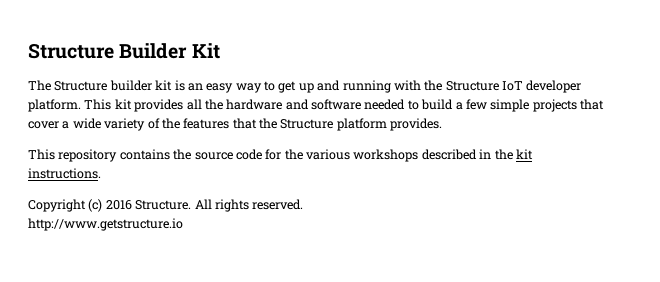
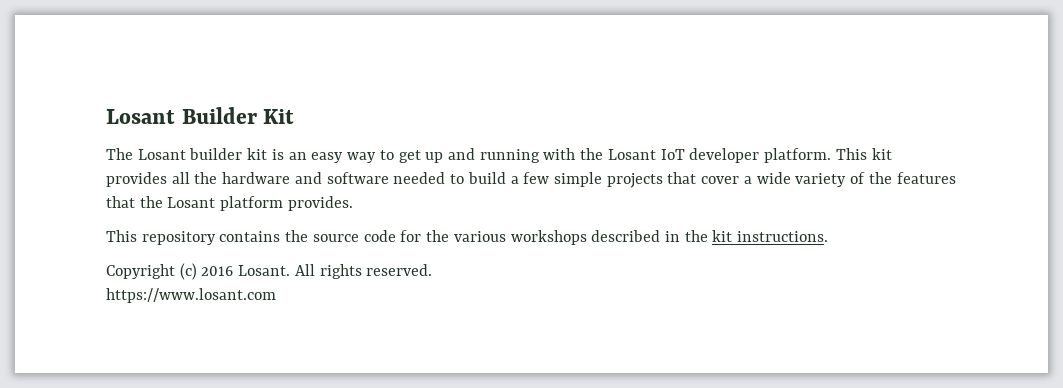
[28,43,114,59] Structure -> [106,109,175,124] Losant
[54,81,108,91] Structure -> [137,149,186,160] Losant
[445,81,499,91] Structure -> [607,149,656,160] Losant
[280,119,334,129] Structure -> [167,197,216,208] Losant
[135,200,192,210] Structure. -> [238,265,291,276] Losant.
[28,218,183,231] http://www.getstructure.io -> [106,288,276,303] https://www.losant.com

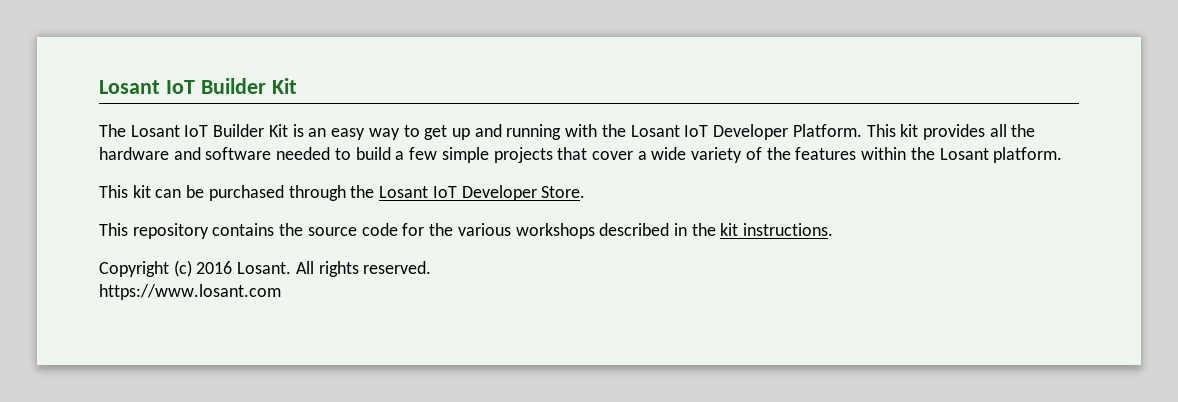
[106,109,175,124] Losant -> [99,80,195,94] Losant IoT
[189,148,268,160] builder kit -> [184,124,288,137] IoT Builder Kit
[689,148,832,163] developer platform. -> [713,124,862,140] Developer Platform.
[106,196,353,211] that the Losant platform provides. -> [861,147,1063,163] [99,185,586,201] within the Losant platform. // This kit can be purchased through the Losant IoT Developer Store.

